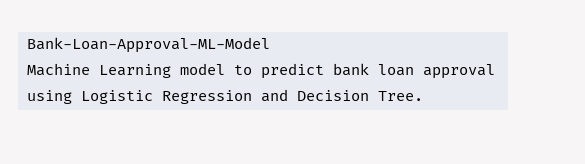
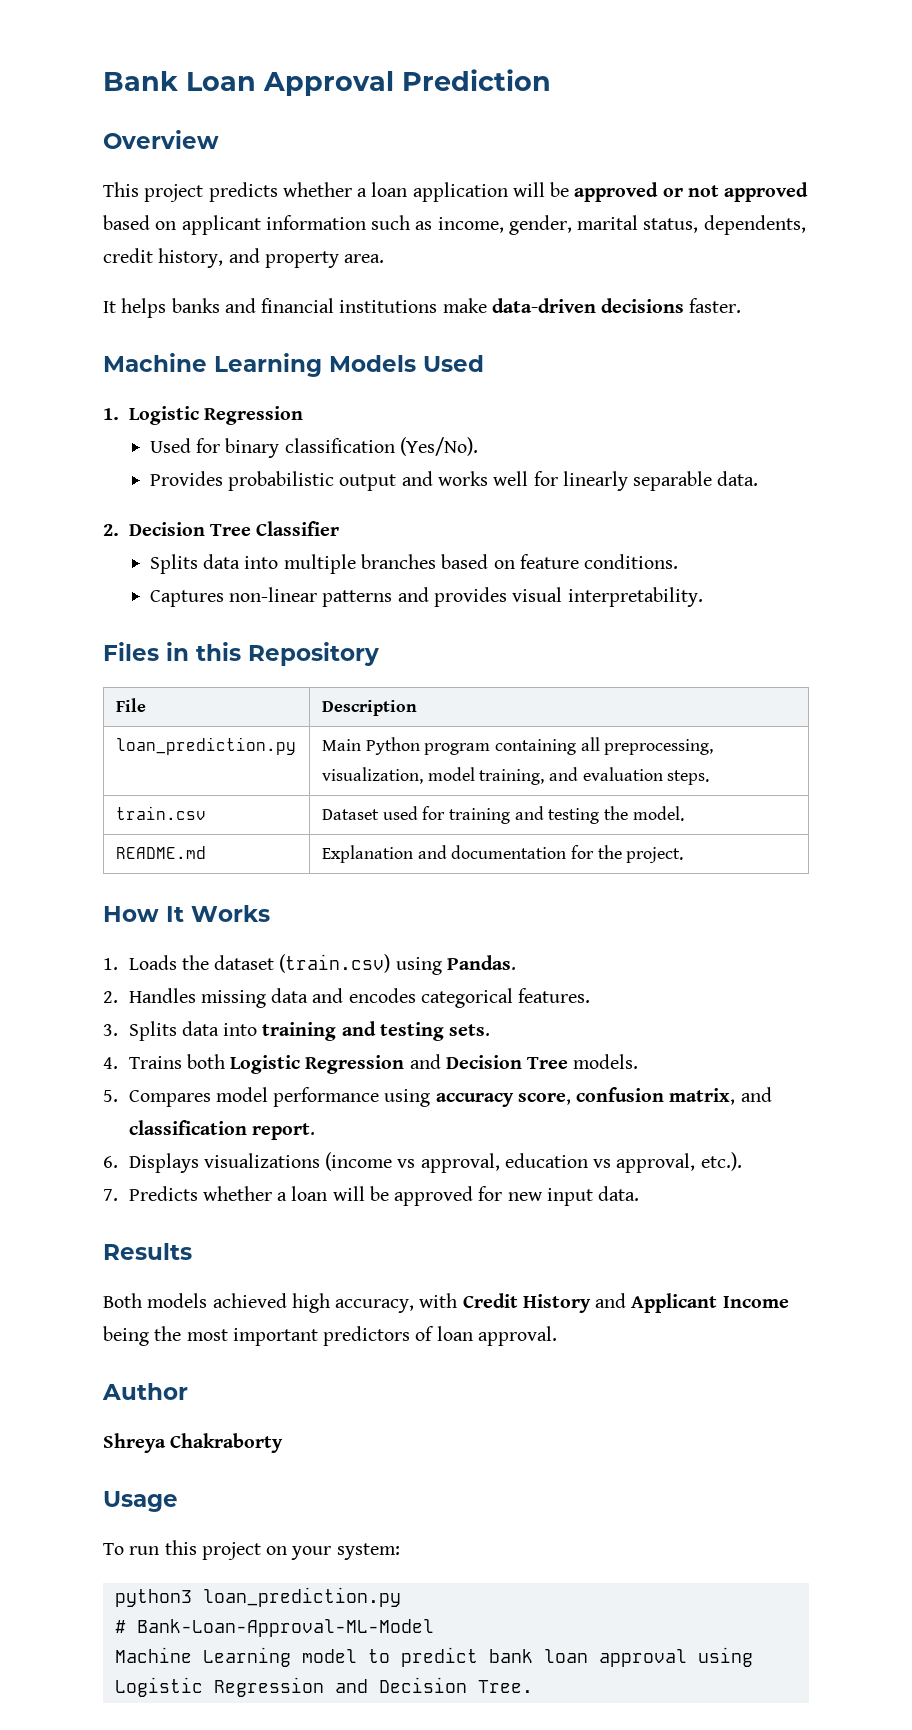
(26, 45) none -> [103,69,551,96] [103,130,219,149] [103,182,809,202] [103,215,806,235] [103,248,385,268] [103,298,742,318] [103,353,484,377] [103,406,304,425] [149,437,479,458] [149,471,759,491] [103,521,340,536] [149,554,679,574] [149,587,703,607] [103,642,379,666] [115,698,146,712] [321,700,417,716] [115,737,296,755] [321,737,714,755] [321,767,710,785] [115,806,206,820] [321,806,684,824] [115,846,206,859] [321,845,684,863] [103,905,270,922] [103,954,516,975] [103,988,591,1008] [103,1021,491,1041] [103,1054,639,1074] [103,1087,772,1107] [128,1120,315,1140] [103,1152,742,1173] [103,1186,640,1206] [103,1243,192,1260] [103,1293,789,1313] [103,1326,557,1346] [102,1383,188,1400] [103,1433,284,1453] [103,1491,178,1512] [103,1540,400,1560] [114,1587,401,1607] [114,1620,126,1633] Bank Loan Approval Prediction // Overview // This project predicts whether a loan application will be approved or not approved based on applicant information such as income, gender, marital status, dependents, credit history, and property area. // It helps banks and financial institutions make data-driven decisions faster. // Machine Learning Models Used // 1. Logistic Regression // Used for binary classification (Yes/No). // Provides probabilistic output and works well for linearly separable data. // 2. Decision Tree Classifier // Splits data into multiple branches based on feature conditions. // Captures non-linear patterns and provides visual interpretability. // Files in this Repository // File | Description // loan_prediction.py | Main Python program containing all preprocessing, visualization, model training, and evaluation steps. // train.csv | Dataset used for training and testing the model. // README.md | Explanation and documentation for the project. // How It Works // 1. Loads the dataset (train.csv) using Pandas. // 2. Handles missing data and encodes categorical features. // 3. Splits data into training and testing sets. // 4. Trains both Logistic Regression and Decision Tree models. // 5. Compares model performance using accuracy score, confusion matrix, and classification report. // 6. Displays visualizations (income vs approval, education vs approval, etc.). // 7. Predicts whether a loan will be approved for new input data. // Results // Both models achieved high accuracy, with Credit History and Applicant Income being the most important predictors of loan approval. // Author // Shreya Chakraborty // Usage // To run this project on your system: // python3 loan_prediction.py // #

